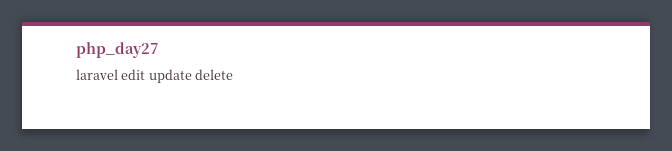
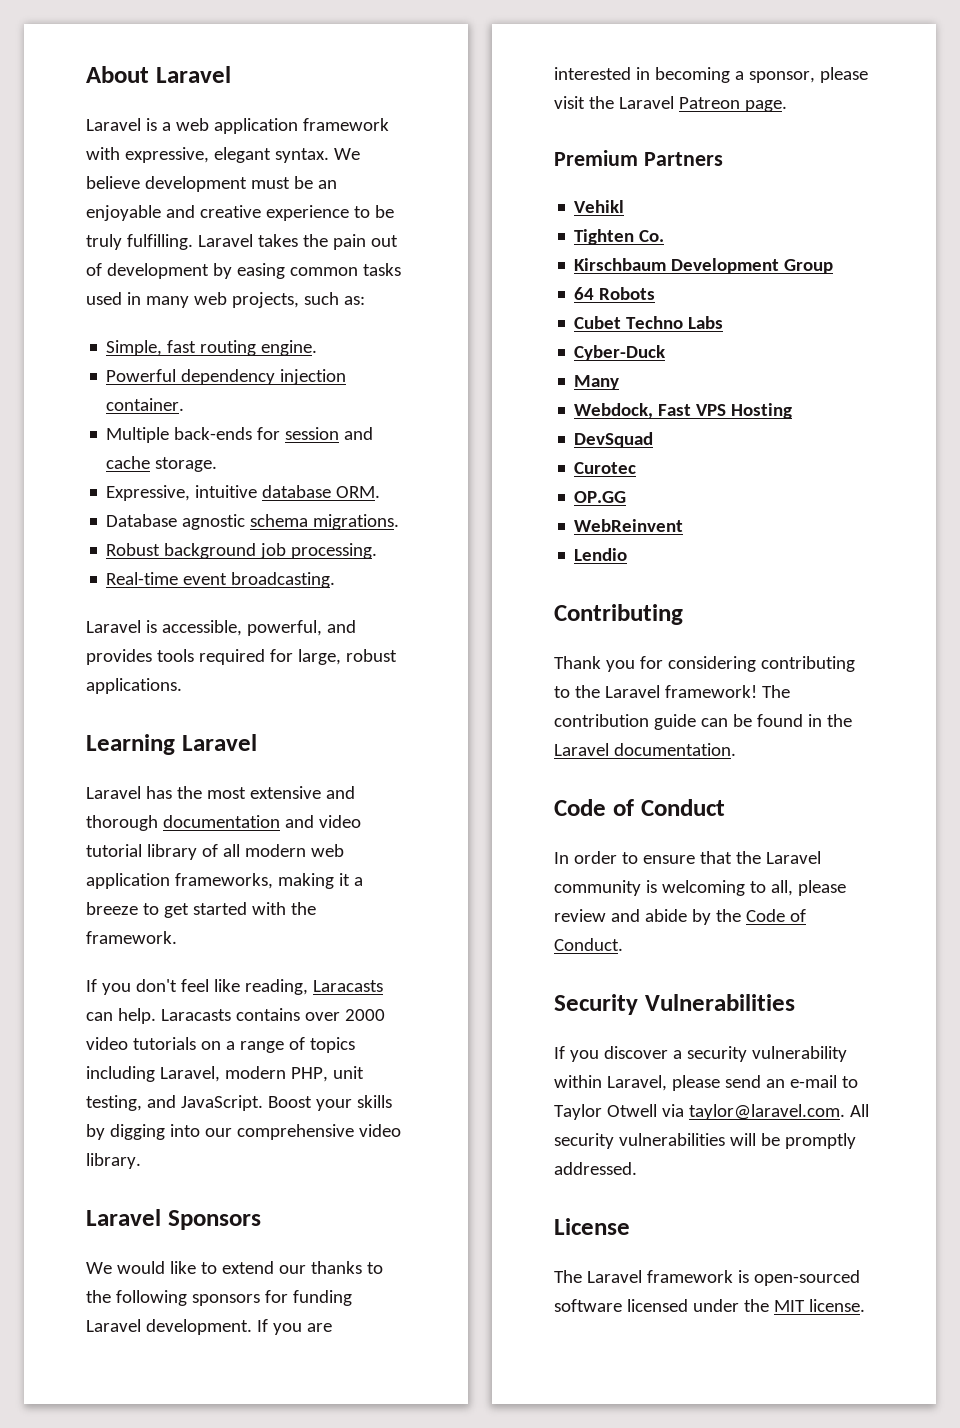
[76,42,159,58] [76,69,234,83] php_day27 // laravel edit update delete -> [86,66,231,83] [86,118,389,134] [86,147,360,163] [86,176,337,192] [86,205,394,221] [86,234,398,250] [86,263,401,279] [86,292,365,308] [106,340,318,356] [106,369,347,385] [106,398,185,411] [106,427,374,443] [106,456,218,472] [106,485,381,501] [106,514,400,530] [106,543,378,559] [106,572,336,588] [86,620,356,636] [86,649,397,665] [86,678,182,694] [86,734,257,755] [86,786,355,799] [86,815,361,831] [86,844,344,860] [86,873,363,889] [86,902,316,918] [86,931,177,944] [86,979,383,995] [86,1008,385,1024] [86,1037,355,1053] [86,1066,364,1082] [86,1095,392,1111] [86,1124,401,1140] [86,1153,141,1169] [86,1209,261,1230] [86,1261,383,1274] [86,1290,352,1306] [86,1319,332,1335] [554,67,868,83] [554,96,787,112] [554,150,723,166] [574,200,625,213] [574,229,665,245] [574,258,834,274] [574,287,656,300] [574,316,724,329] [574,345,666,361] [574,375,620,390] [574,403,793,419] [574,432,654,448] [574,462,637,474] [574,491,627,503] [574,519,684,532] [574,548,628,561] [554,604,683,625] [554,656,855,672] [554,685,790,698] [554,714,852,730] [554,743,736,756] [554,799,725,816] [554,851,821,864] [554,880,846,896] [554,909,806,925] [554,938,623,951] [554,994,795,1015] [554,1046,847,1062] [554,1075,858,1091] [554,1104,869,1120] [554,1133,856,1149] [554,1162,637,1175] [554,1218,630,1235] [554,1270,860,1286] [554,1299,865,1312] About Laravel // Laravel is a web application framework with expressive, elegant syntax. We believe development must be an enjoyable and creative experience to be truly fulfilling. Laravel takes the pain out of development by easing common tasks used in many web projects, such as: // Simple, fast routing engine. // Powerful dependency injection container. // Multiple back-ends for session and cache storage. // Expressive, intuitive database ORM. // Database agnostic schema migrations. // Robust background job processing. // Real-time event broadcasting. // Laravel is accessible, powerful, and provides tools required for large, robust applications. // Learning Laravel // Laravel has the most extensive and thorough documentation and video tutorial library of all modern web application frameworks, making it a breeze to get started with the framework. // If you don't feel like reading, Laracasts can help. Laracasts contains over 2000 video tutorials on a range of topics including Laravel, modern PHP, unit testing, and JavaScript. Boost your skills by digging into our comprehensive video library. // Laravel Sponsors // We would like to extend our thanks to the following sponsors for funding Laravel development. If you are interested in becoming a sponsor, please visit the Laravel Patreon page. // Premium Partners // Vehikl // Tighten Co. // Kirschbaum Development Group // 64 Robots // Cubet Techno Labs // Cyber-Duck // Many // Webdock, Fast VPS Hosting // DevSquad // Curotec // OP.GG // WebReinvent // Lendio // Contributing // Thank you for considering contributing to the Laravel framework! The contribution guide can be found in the Laravel documentation. // Code of Conduct // In order to ensure that the Laravel community is welcoming to all, please review and abide by the Code of Conduct. // Security Vulnerabilities // If you discover a security vulnerability within Laravel, please send an e-mail to Taylor Otwell via taylor@laravel.com. All security vulnerabilities will be promptly addressed. // License // The Laravel framework is open-sourced software licensed under the MIT license.

